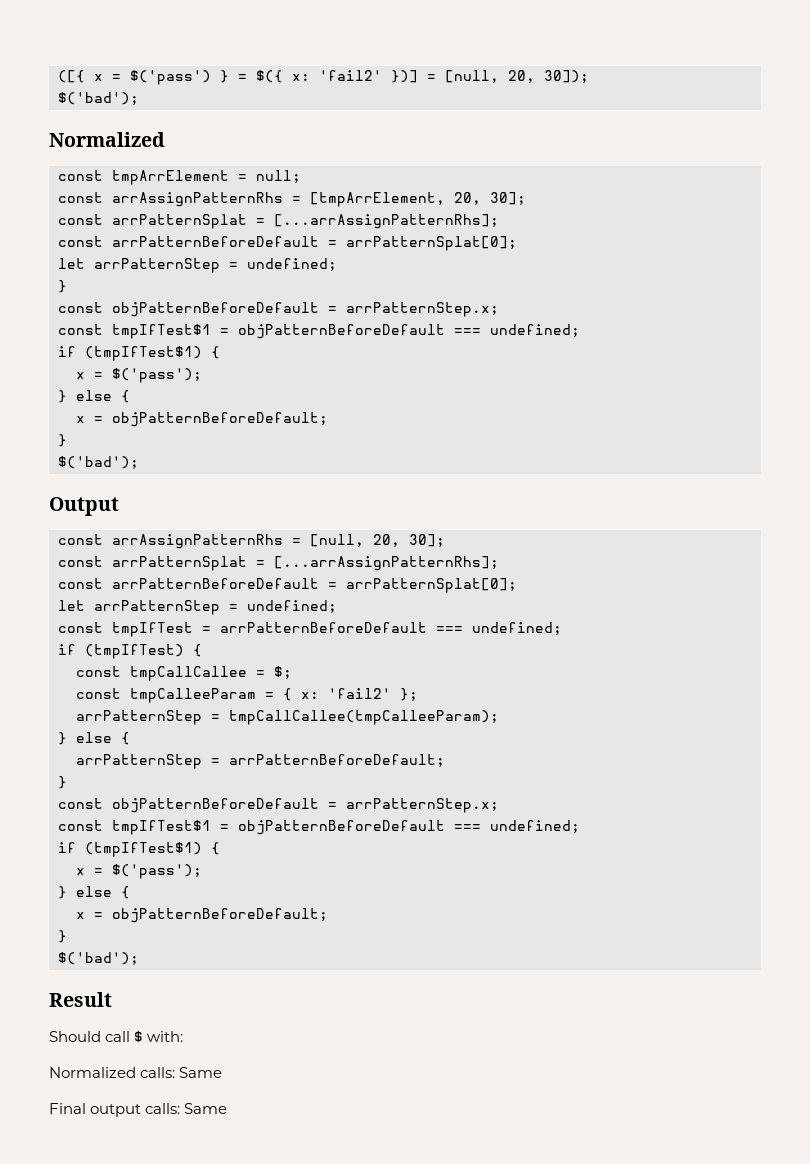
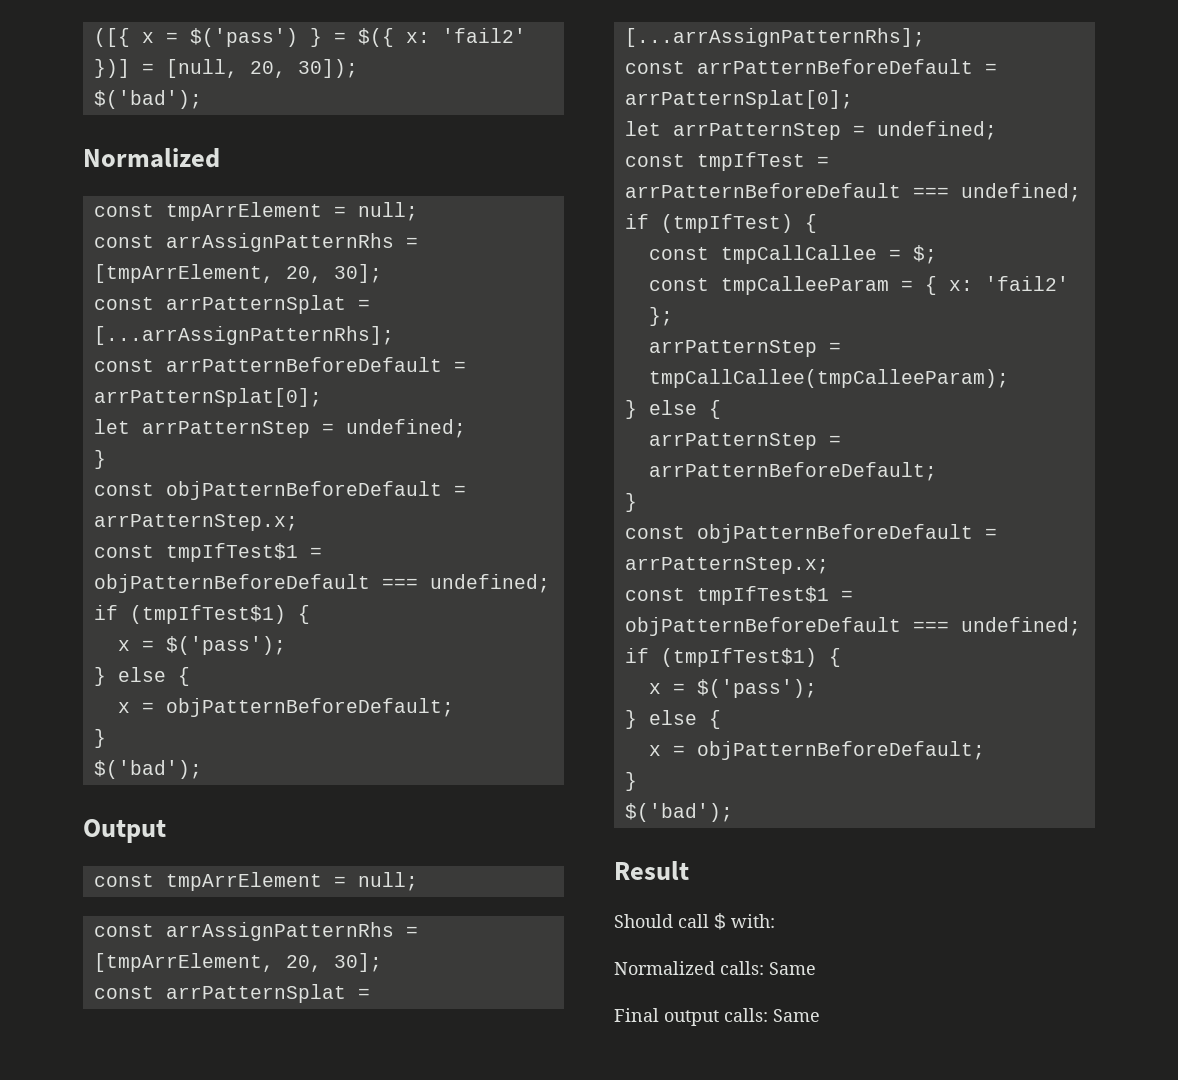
[58,534,364,549] // const arrAssignPatternRhs = [null, -> [93,872,418,891] [93,922,418,941] [93,953,274,972] // const tmpArrElement = null; // const arrAssignPatternRhs = [tmpArrElement,

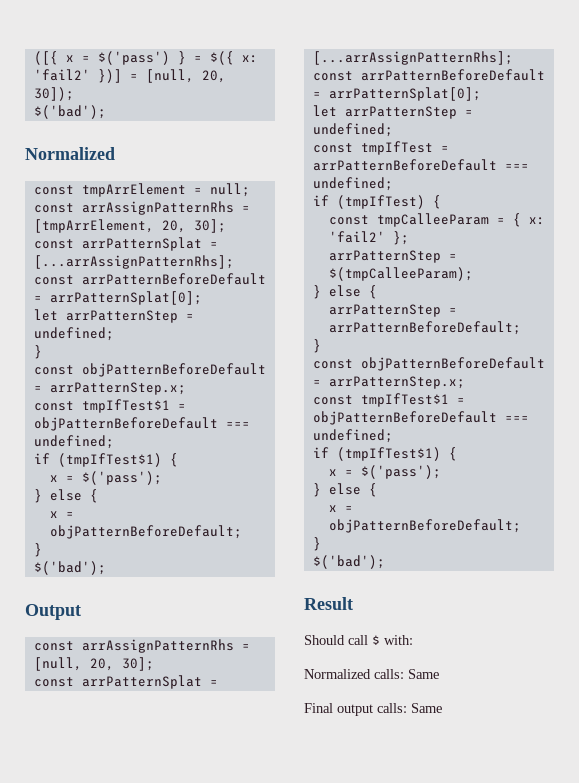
[93,872,418,891] [93,922,418,941] [93,953,274,972] // const tmpArrElement = null; // const arrAssignPatternRhs = [tmpArrElement, -> [33,639,250,653] [33,657,82,671] // const arrAssignPatternRhs = [null,
[648,245,937,264] // const tmpCallCallee = $; -> (441, 202) none
[648,369,1009,388] tmpCallCallee(tmpCalleeParam); -> [328,267,473,281] $(tmpCalleeParam);

